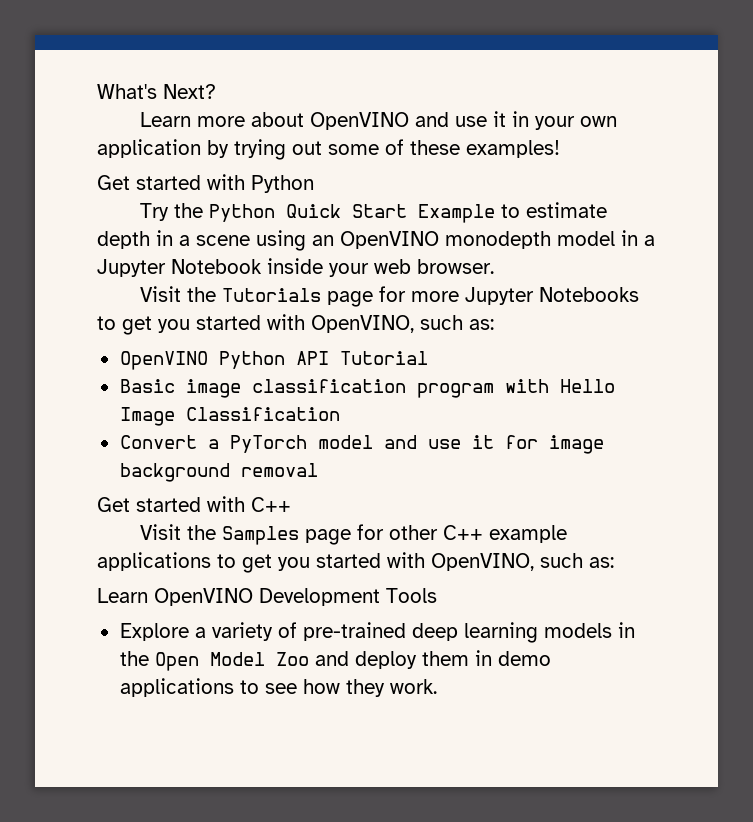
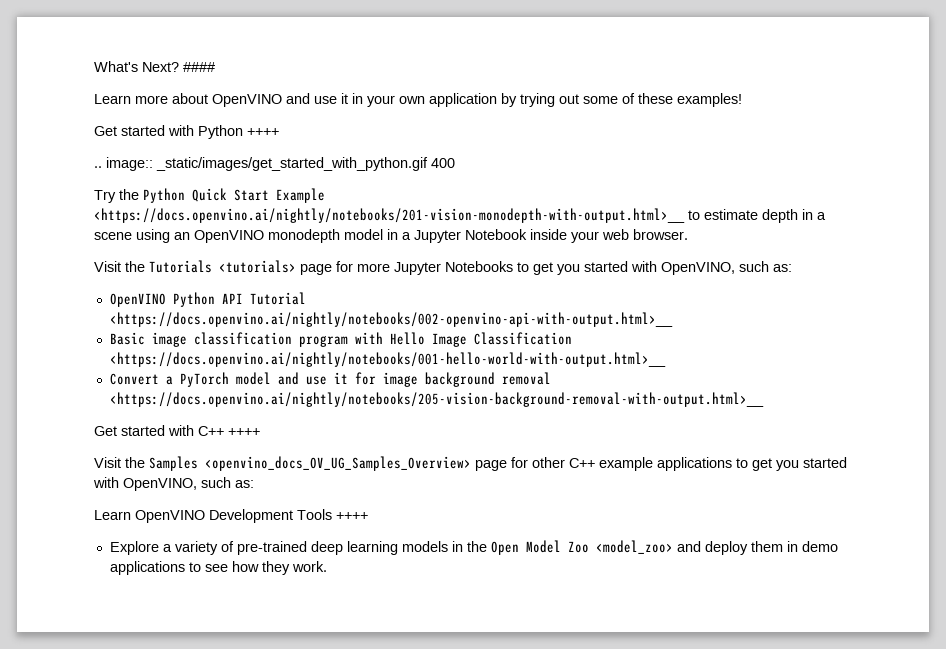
(216, 91) none -> [183,62,215,72] ####
(314, 184) none -> [247,128,279,136] [94,157,455,171] ++++ // .. image:: _static/images/get_started_with_python.gif 400
(495, 213) none -> [94,208,685,223] <https://docs.openvino.ai/nightly/notebooks/201-vision-monodepth-with-output.html>__
(321, 295) none -> [219,260,296,273] <tutorials>
(428, 358) none -> [109,312,673,327] <https://docs.openvino.ai/nightly/notebooks/002-openvino-api-with-output.html>__
(340, 414) none -> [109,352,666,367] <https://docs.openvino.ai/nightly/notebooks/001-hello-world-with-output.html>__
(318, 470) none -> [109,392,764,407] <https://docs.openvino.ai/nightly/notebooks/205-vision-background-removal-with-output.html>__
(291, 504) none -> [228,428,260,436] ++++
(299, 535) none -> [205,456,471,471] <openvino_docs_OV_UG_Samples_Overview>
(437, 595) none -> [336,512,368,520] ++++
(309, 659) none -> [595,540,673,554] <model_zoo>

